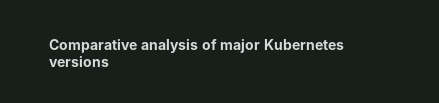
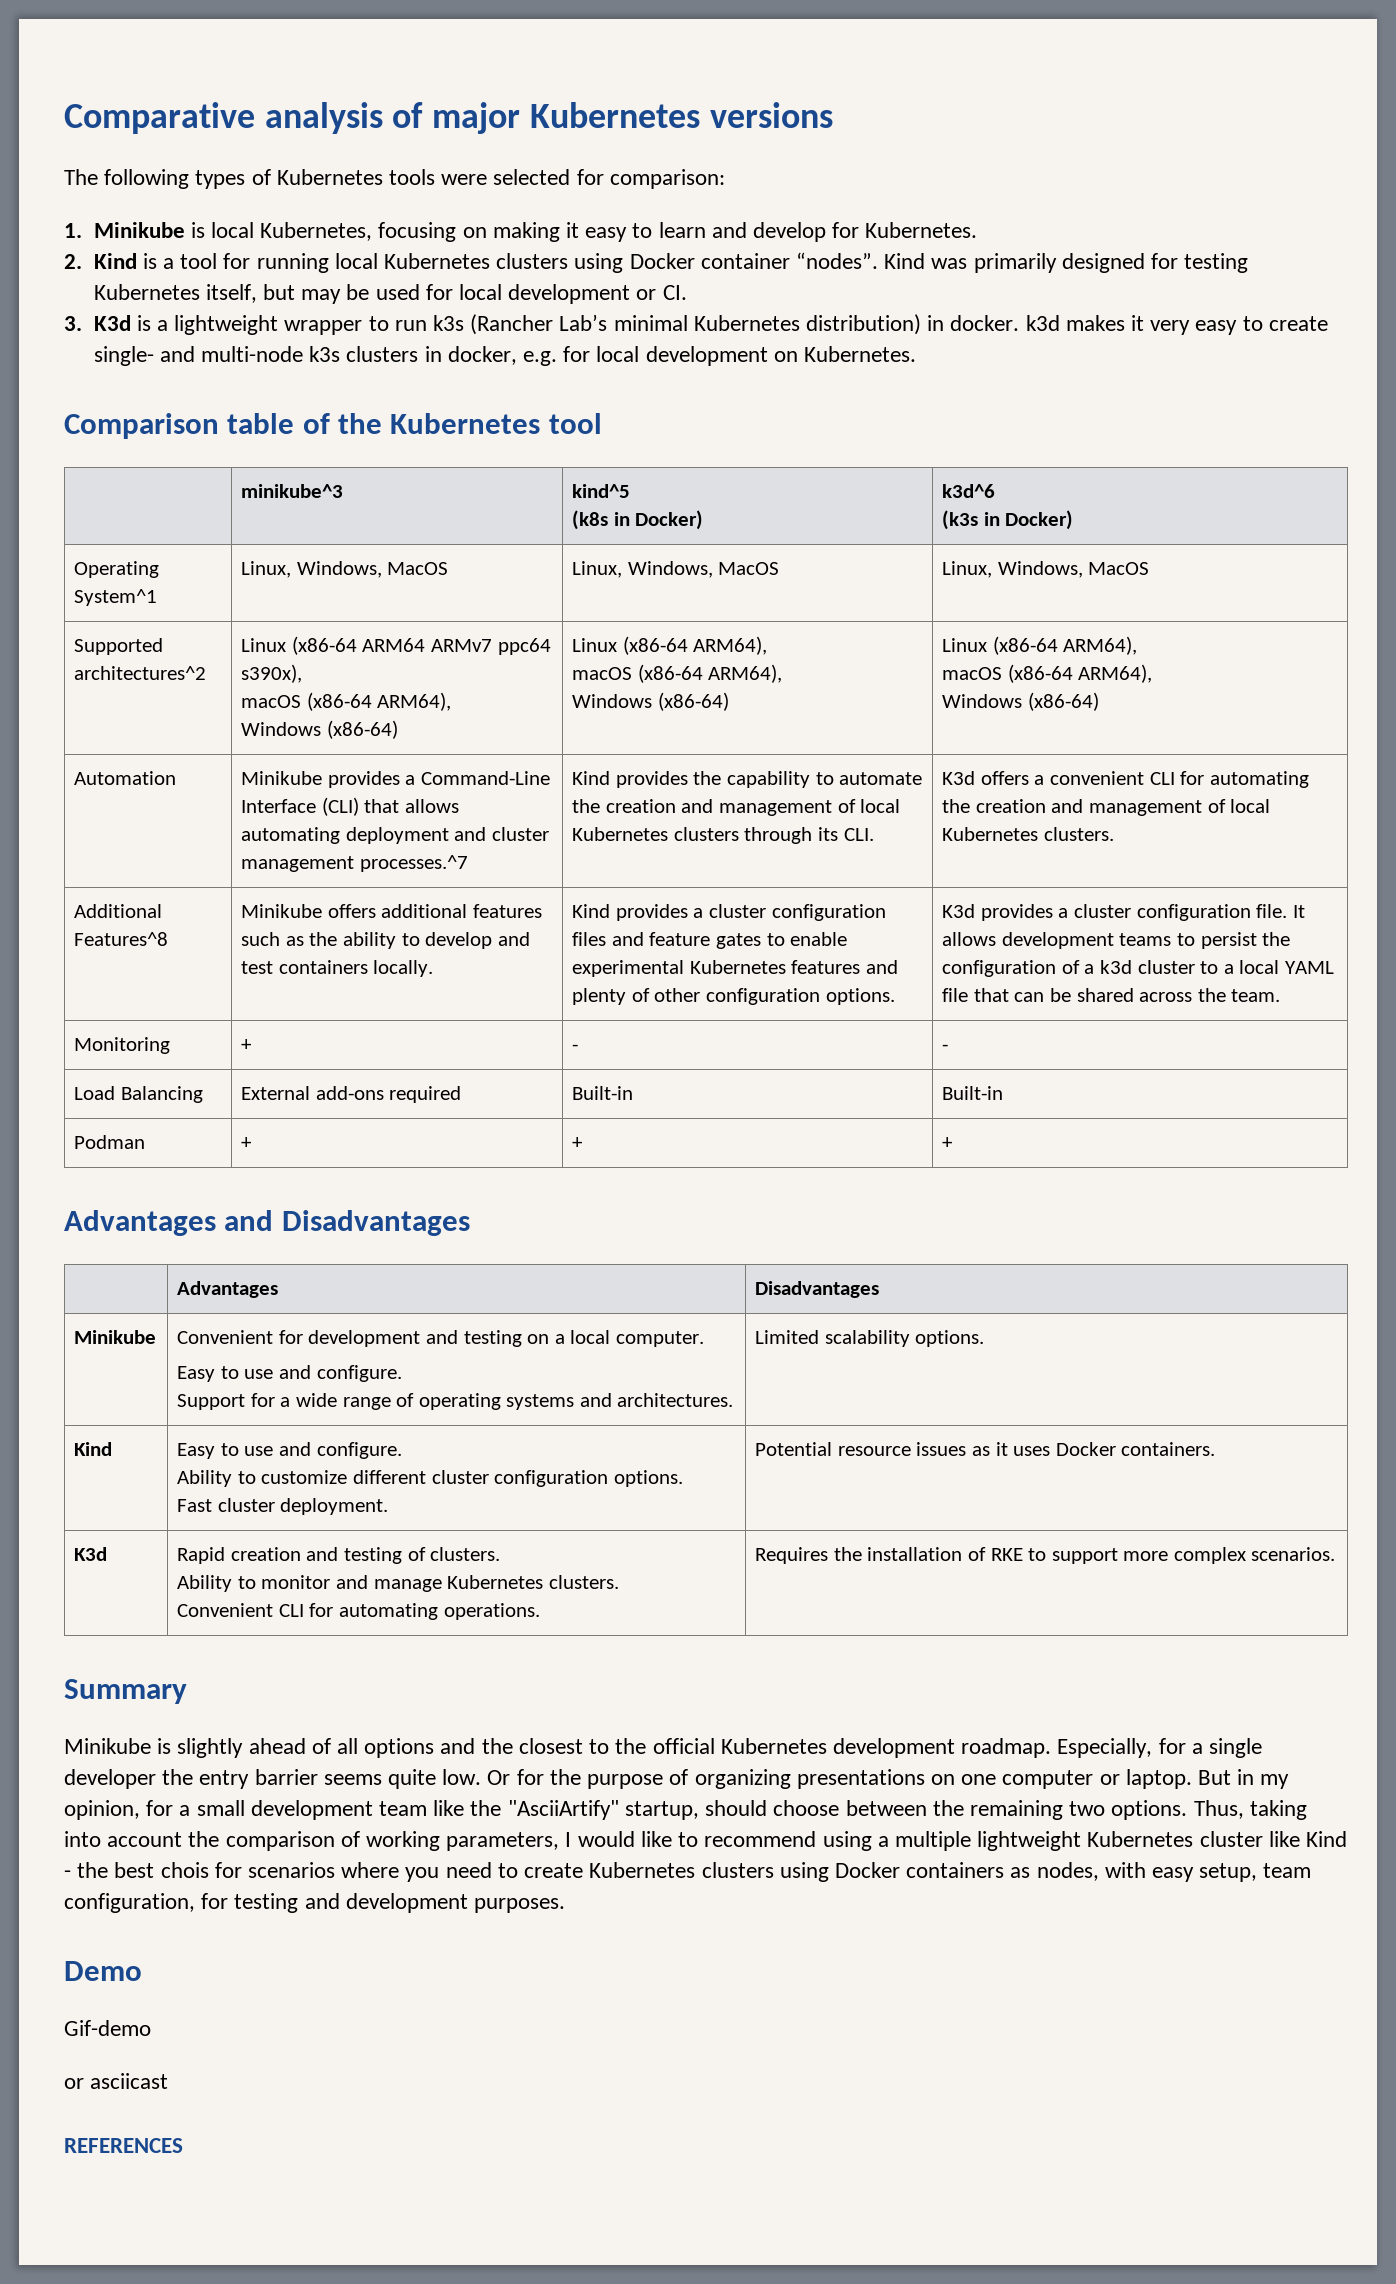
(109, 61) none -> [64,169,725,189] [64,222,978,242] [64,252,1249,273] [93,284,687,304] [64,314,1328,335] [93,346,917,366] [64,413,602,439] [241,484,344,498] [572,484,631,498] [572,510,704,530] [942,484,996,498] [942,510,1074,530] [74,561,160,578] [74,589,158,606] [241,561,449,578] [572,561,780,578] [942,561,1150,578] [74,638,164,655] [74,666,207,680] [241,636,551,655] [241,664,303,683] [241,692,452,711] [241,720,398,739] [572,636,768,655] [572,664,783,683] [572,692,729,711] [942,636,1138,655] [942,664,1153,683] [942,692,1099,711] [74,771,177,785] [241,771,550,788] [241,797,459,816] [241,827,549,844] [241,855,468,872] [572,771,923,788] [572,799,901,816] [572,827,874,844] [942,771,1309,788] [942,799,1271,816] [942,827,1114,841] [74,904,163,918] [74,932,169,946] [241,904,542,918] [241,932,530,949] [241,960,434,977] [572,904,886,921] [572,932,848,949] [572,960,898,977] [572,988,895,1005] [942,904,1305,921] [942,932,1291,949] [942,960,1334,977] [942,988,1281,1002] [74,1037,171,1054] [241,1039,252,1051] [572,1044,579,1051] [942,1044,949,1051] [74,1086,203,1103] [241,1086,462,1103] [572,1086,634,1100] [942,1086,1004,1100] [74,1135,146,1149] [241,1137,252,1149] [572,1137,583,1149] [942,1137,953,1149] [64,1210,470,1236] [177,1281,279,1298] [755,1281,880,1298] [74,1330,157,1344] [177,1330,704,1347] [177,1365,402,1382] [177,1393,734,1410] [755,1330,985,1347] [74,1442,113,1456] [177,1442,402,1459] [177,1470,683,1487] [177,1498,389,1515] [755,1442,1216,1456] [74,1547,108,1561] [177,1547,501,1564] [177,1575,619,1592] [177,1603,540,1620] [755,1547,1336,1564] [64,1679,187,1704] [64,1738,1262,1758] [64,1769,1290,1789] [64,1800,1307,1820] [64,1831,1347,1851] [64,1862,1312,1882] [64,1893,566,1913] [64,1961,142,1981] [64,2020,151,2036] [64,2073,169,2089] [64,2138,183,2153] // The following types of Kubernetes tools were selected for comparison: // 1. Minikube is local Kubernetes, focusing on making it easy to learn and develop for Kubernetes. // 2. Kind is a tool for running local Kubernetes clusters using Docker container “nodes”. Kind was primarily designed for testing Kubernetes itself, but may be used for local development or CI. // 3. K3d is a lightweight wrapper to run k3s (Rancher Lab’s minimal Kubernetes distribution) in docker. k3d makes it very easy to create single- and multi-node k3s clusters in docker, e.g. for local development on Kubernetes. // Comparison table of the Kubernetes tool // | minikube^3 | kind^5 // (k8s in Docker) | k3d^6 // (k3s in Docker) // Operating System^1 | Linux, Windows, MacOS | Linux, Windows, MacOS | Linux, Windows, MacOS // Supported architectures^2 | Linux (x86-64 ARM64 ARMv7 ppc64 s390x), // macOS (x86-64 ARM64), // Windows (x86-64) | Linux (x86-64 ARM64), // macOS (x86-64 ARM64), // Windows (x86-64) | Linux (x86-64 ARM64), // macOS (x86-64 ARM64), // Windows (x86-64) // Automation | Minikube provides a Command-Line Interface (CLI) that allows automating deployment and cluster management processes.^7 | Kind provides the capability to automate the creation and management of local Kubernetes clusters through its CLI. | K3d offers a convenient CLI for automating the creation and management of local Kubernetes clusters. // Additional Features^8 | Minikube offers additional features such as the ability to develop and test containers locally. | Kind provides a cluster configuration files and feature gates to enable experimental Kubernetes features and plenty of other configuration options. | K3d provides a cluster configuration file. It allows development teams to persist the configuration of a k3d cluster to a local YAML file that can be shared across the team. // Monitoring | + | - | - // Load Balancing | External add-ons required | Built-in | Built-in // Podman | + | + | + // Advantages and Disadvantages // | Advantages | Disadvantages // Minikube | Convenient for development and testing on a local computer. // Easy to use and configure. // Support for a wide range of operating systems and architectures. | Limited scalability options. // Kind | Easy to use and configure. // Ability to customize different cluster configuration options. // Fast cluster deployment. | Potential resource issues as it uses Docker containers. // K3d | Rapid creation and testing of clusters. // Ability to monitor and manage Kubernetes clusters. // Convenient CLI for automating operations. | Requires the installation of RKE to support more complex scenarios. // Summary // Minikube is slightly ahead of all options and the closest to the official Kubernetes development roadmap. Especially, for a single developer the entry barrier seems quite low. Or for the purpose of organizing presentations on one computer or laptop. But in my opinion, for a small development team like the "AsciiArtify" startup, should choose between the remaining two options. Thus, taking into account the comparison of working parameters, I would like to recommend using a multiple lightweight Kubernetes cluster like Kind - the best chois for scenarios where you need to create Kubernetes clusters using Docker containers as nodes, with easy setup, team configuration, for testing and development purposes. // Demo // Gif-demo // or asciicast // REFERENCES

